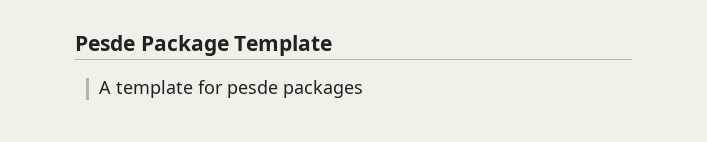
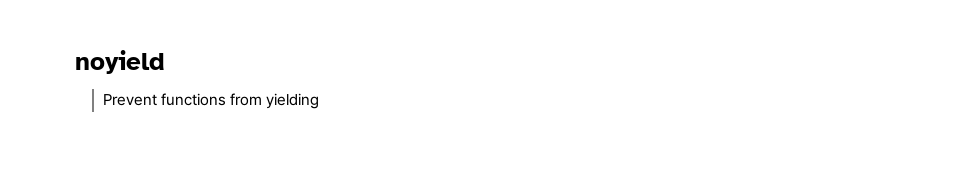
[75,35,333,56] [98,80,363,98] Pesde Package Template // A template for pesde packages -> [75,50,165,74] [102,93,320,109] noyield // Prevent functions from yielding

